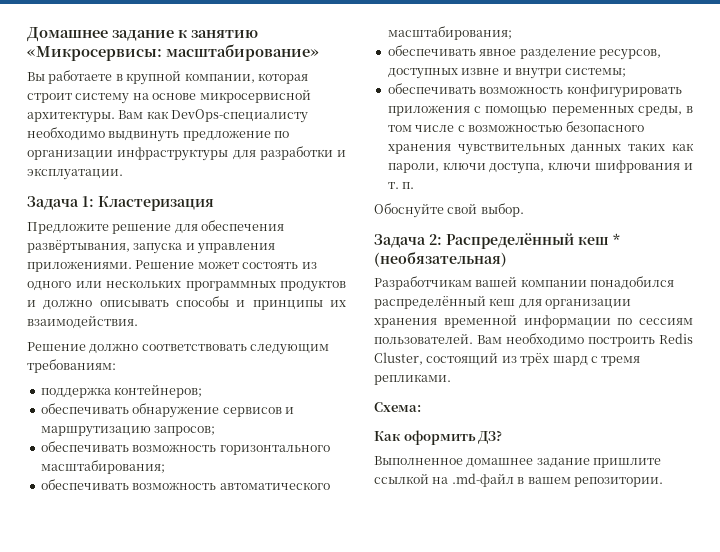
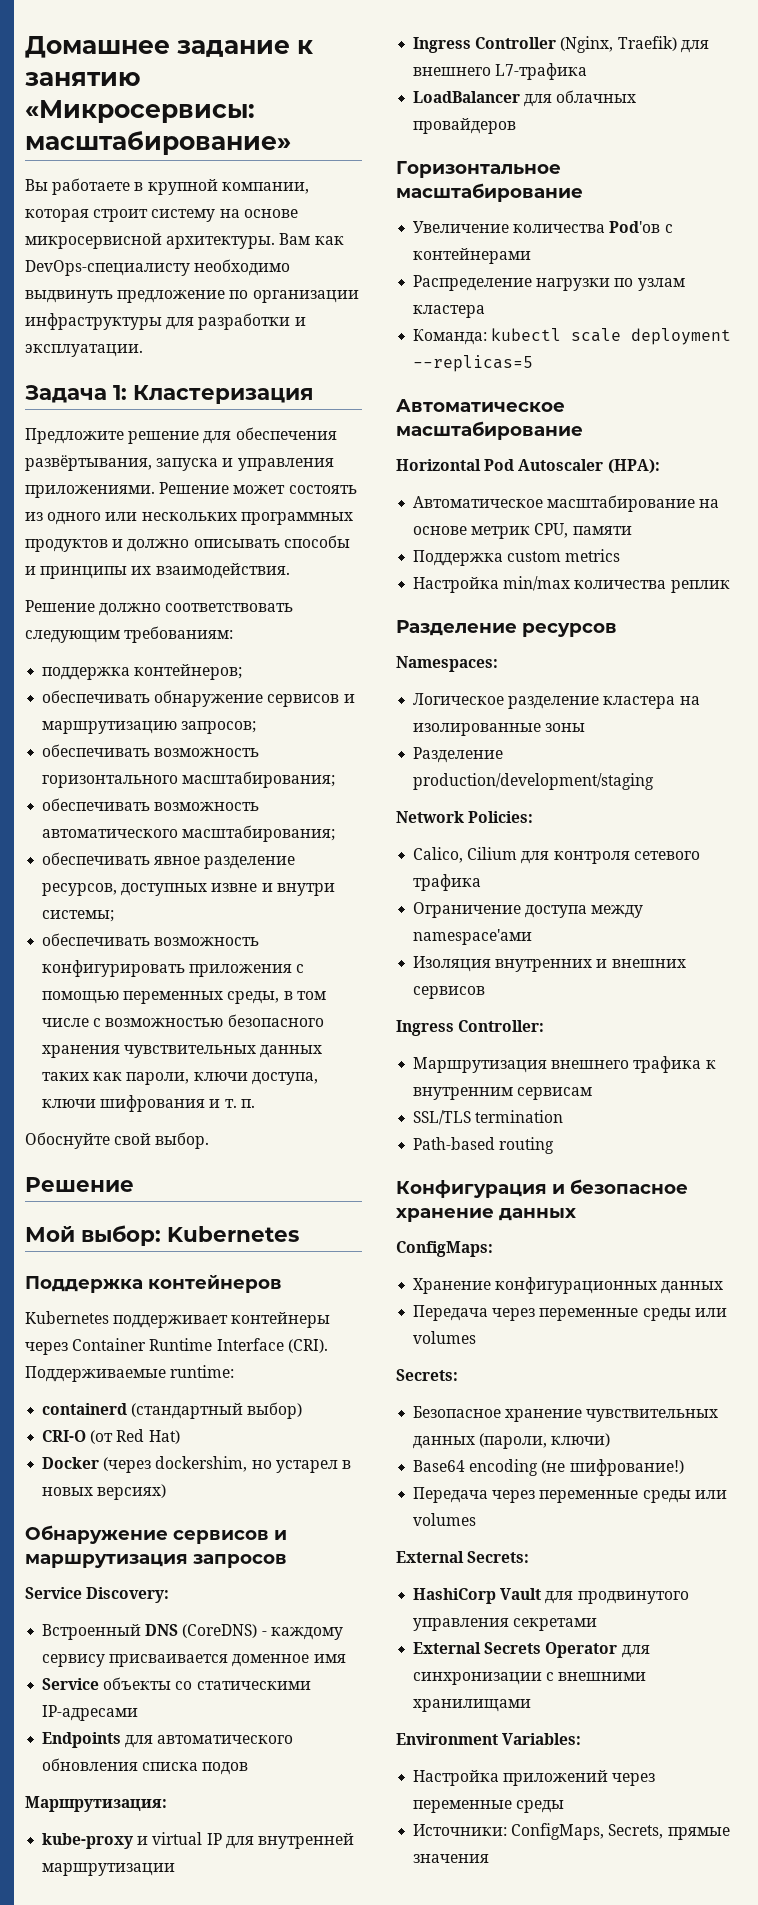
[374,233,620,249] [374,251,507,267] [374,276,675,290] [374,295,632,309] [374,314,693,328] [374,333,693,347] [374,352,641,366] [374,374,451,385] [374,402,421,412] [374,430,503,445] [374,456,662,468] [374,473,663,487] Задача 2: Распределённый кеш * (необязательная) // Разработчикам вашей компании понадобился распределённый кеш для организации хранения временной информации по сессиям пользователей. Вам необходимо построить Redis Cluster, состоящий из трёх шард с тремя репликами. // Схема: // Как оформить ДЗ? // Выполненное домашнее задание пришлите ссылкой на .md-файл в вашем репозитории. -> [25,1177,134,1192] [25,1225,299,1246] [25,1275,282,1293] [25,1311,331,1328] [25,1338,328,1355] [25,1365,235,1382] [42,1402,303,1419] [42,1429,180,1444] [42,1456,351,1473] [42,1484,167,1500] [25,1525,287,1544] [25,1554,287,1568] [25,1587,170,1603] [42,1624,343,1640] [42,1654,346,1667] [42,1677,311,1690] [42,1705,139,1721] [42,1732,294,1748] [42,1758,249,1775] [25,1796,167,1812] [42,1832,354,1849] [42,1863,176,1876] [413,36,709,53] [413,63,588,80] [413,90,637,107] [413,118,517,134] [396,161,561,178] [396,183,583,202] [413,221,673,233] [413,248,532,264] [413,275,685,291] [413,305,486,318] [413,328,732,345] [413,355,534,372] [396,399,565,412] [396,421,583,440] [396,459,660,474] [413,495,720,512] [413,523,632,539] [413,549,621,566] [413,576,730,593] [396,620,617,637] [396,656,498,672] [413,693,700,709] [413,723,586,736] [413,747,504,763] [413,773,655,790] [396,811,534,823] [413,847,700,864] [413,874,482,891] [413,902,644,918] [413,929,533,945] [413,956,686,972] [413,986,486,999] [396,1020,545,1036] [413,1056,716,1073] [413,1087,593,1100] [413,1110,564,1125] [413,1137,555,1154] [396,1179,688,1198] [396,1208,576,1222] [396,1241,493,1257] [413,1277,724,1294] [413,1305,727,1321] [413,1331,477,1344] [396,1369,458,1381] [413,1406,719,1422] [413,1433,611,1449] [413,1459,684,1476] [413,1487,727,1503] [413,1513,477,1526] [396,1551,530,1563] [413,1588,689,1604] [413,1618,598,1631] [413,1642,650,1658] [413,1672,647,1685] [413,1699,532,1712] [396,1733,582,1745] [413,1770,656,1786] [413,1800,565,1813] [413,1823,730,1840] [413,1854,490,1863] Решение // Мой выбор: Kubernetes // Поддержка контейнеров // Kubernetes поддерживает контейнеры через Container Runtime Interface (CRI). Поддерживаемые runtime: // containerd (стандартный выбор) // CRI-O (от Red Hat) // Docker (через dockershim, но устарел в новых версиях) // Обнаружение сервисов и маршрутизация запросов // Service Discovery: // Встроенный DNS (CoreDNS) - каждому сервису присваивается доменное имя // Service объекты со статическими IP-адресами // Endpoints для автоматического обновления списка подов // Маршрутизация: // kube-proxy и virtual IP для внутренней маршрутизации // Ingress Controller (Nginx, Traefik) для внешнего L7-трафика // LoadBalancer для облачных провайдеров // Горизонтальное масштабирование // Увеличение количества Pod'ов с контейнерами // Распределение нагрузки по узлам кластера // Команда: kubectl scale deployment --replicas=5 // Автоматическое масштабирование // Horizontal Pod Autoscaler (HPA): // Автоматическое масштабирование на основе метрик CPU, памяти // Поддержка custom metrics // Настройка min/max количества реплик // Разделение ресурсов // Namespaces: // Логическое разделение кластера на изолированные зоны // Разделение production/development/staging // Network Policies: // Calico, Cilium для контроля сетевого трафика // Ограничение доступа между namespace'ами // Изоляция внутренних и внешних сервисов // Ingress Controller: // Маршрутизация внешнего трафика к внутренним сервисам // SSL/TLS termination // Path-based routing // Конфигурация и безопасное хранение данных // ConfigMaps: // Хранение конфигурационных данных // Передача через переменные среды или volumes // Secrets: // Безопасное хранение чувствительных данных (пароли, ключи) // Base64 encoding (не шифрование!) // Передача через переменные среды или volumes // External Secrets: // HashiCorp Vault для продвинутого управления секретами // External Secrets Operator для синхронизации с внешними хранилищами // Environment Variables: // Настройка приложений через переменные среды // Источники: ConfigMaps, Secrets, прямые значения

